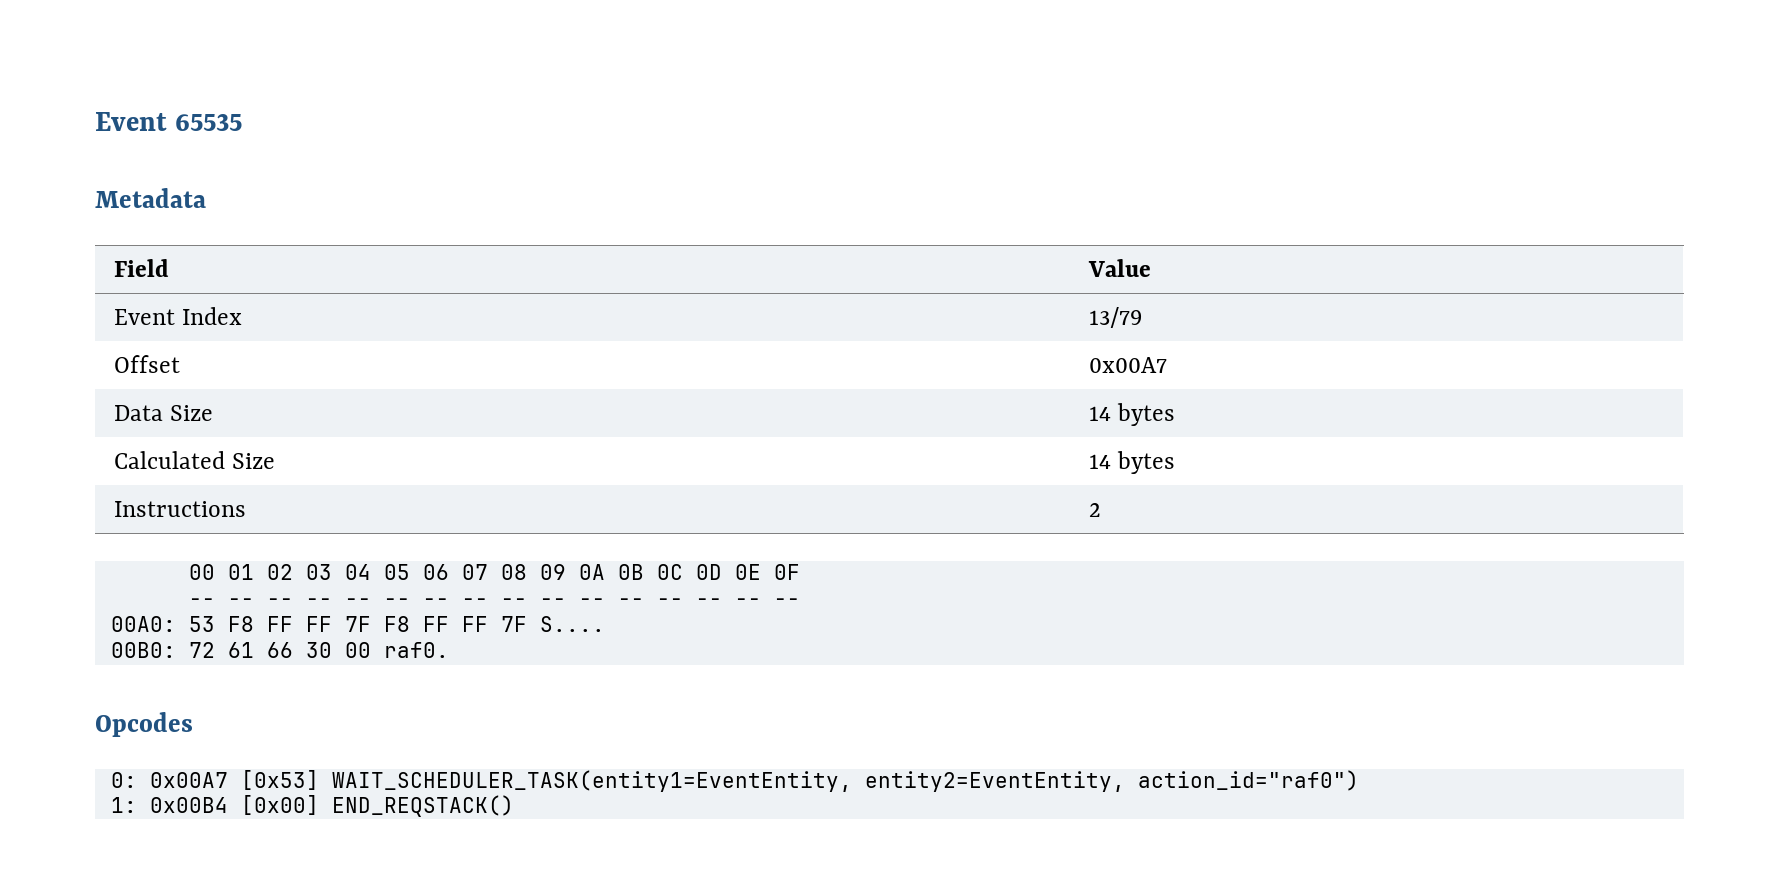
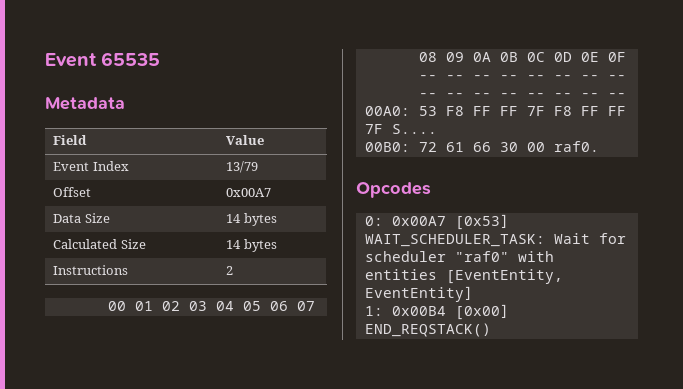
[331,770,1359,792] WAIT_SCHEDULER_TASK(entity1=EventEntity, entity2=EventEntity, action_id="raf0") -> [364,233,626,247] [364,251,554,262] [364,269,563,284] [364,286,473,302] WAIT_SCHEDULER_TASK: Wait for scheduler "raf0" with entities [EventEntity, EventEntity]

